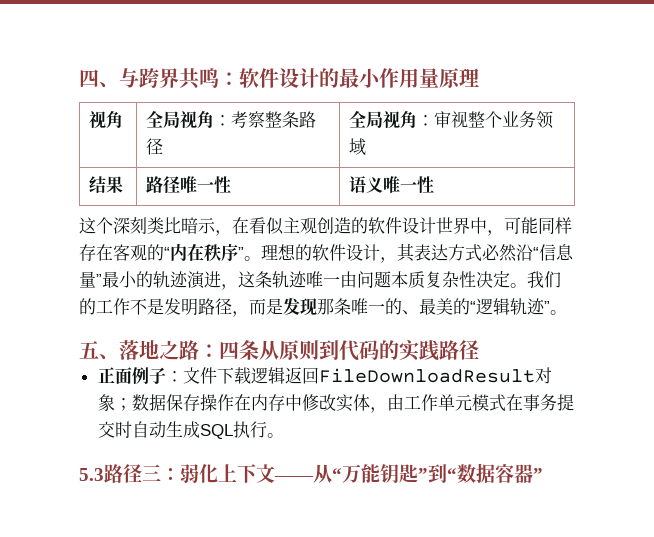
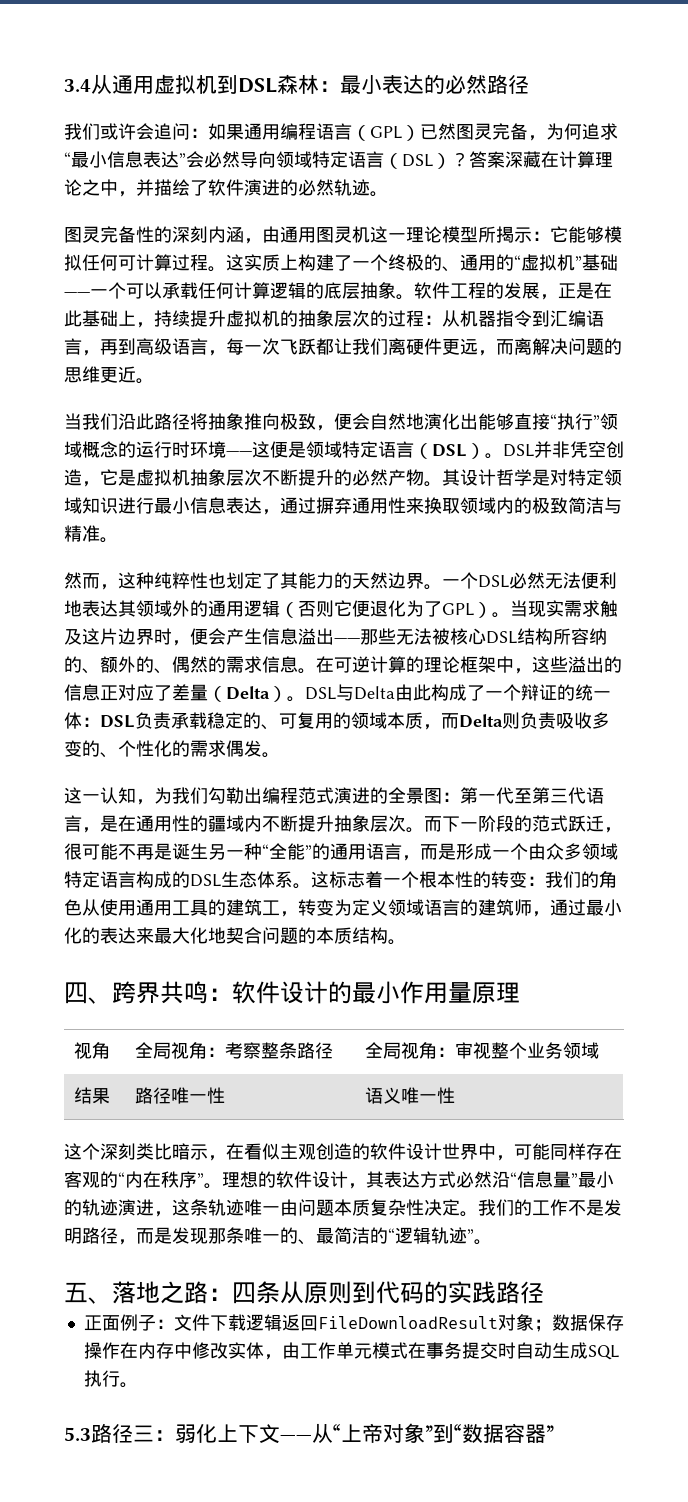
[79,68,139,88] 四、与 -> [64,74,529,95] [64,123,618,141] [64,151,613,169] [64,179,388,197] [64,226,622,244] [64,254,618,272] [64,282,612,300] [64,310,604,328] [64,338,622,356] [64,366,154,384] [64,413,618,431] [64,441,624,459] [64,469,622,487] [64,497,622,515] [64,525,118,543] [64,572,617,590] [64,600,618,618] [64,628,607,646] [64,656,622,674] [64,684,611,702] [64,712,610,730] [64,740,280,758] [64,787,604,805] [64,815,622,833] [64,843,618,861] [64,871,617,889] [64,899,622,917] [64,927,406,945] [64,982,112,1004] 3.4从通用虚拟机到DSL森林：最小表达的必然路径 // 我们或许会追问：如果通用编程语言（GPL）已然图灵完备，为何追求“最小信息表达”会必然导向领域特定语言（DSL）？答案深藏在计算理论之中，并描绘了软件演进的必然轨迹。 // 图灵完备性的深刻内涵，由通用图灵机这一理论模型所揭示：它能够模拟任何可计算过程。这实质上构建了一个终极的、通用的“虚拟机”基础——一个可以承载任何计算逻辑的底层抽象。软件工程的发展，正是在此基础上，持续提升虚拟机的抽象层次的过程：从机器指令到汇编语言，再到高级语言，每一次飞跃都让我们离硬件更远，而离解决问题的思维更近。 // 当我们沿此路径将抽象推向极致，便会自然地演化出能够直接“执行”领域概念的运行时环境——这便是领域特定语言（DSL）。DSL并非凭空创造，它是虚拟机抽象层次不断提升的必然产物。其设计哲学是对特定领域知识进行最小信息表达，通过摒弃通用性来换取领域内的极致简洁与精准。 // 然而，这种纯粹性也划定了其能力的天然边界。一个DSL必然无法便利地表达其领域外的通用逻辑（否则它便退化为了GPL）。当现实需求触及这片边界时，便会产生信息溢出——那些无法被核心DSL结构所容纳的、额外的、偶然的需求信息。在可逆计算的理论框架中，这些溢出的信息正对应了差量（Delta）。DSL与Delta由此构成了一个辩证的统一体：DSL负责承载稳定的、可复用的领域本质，而Delta则负责吸收多变的、个性化的需求偶发。 // 这一认知，为我们勾勒出编程范式演进的全景图：第一代至第三代语言，是在通用性的疆域内不断提升抽象层次。而下一阶段的范式跃迁，很可能不再是诞生另一种“全能”的通用语言，而是形成一个由众多领域特定语言构成的DSL生态体系。这标志着一个根本性的转变：我们的角色从使用通用工具的建筑工，转变为定义领域语言的建筑师，通过最小化的表达来最大化地契合问题的本质结构。 // 四、
[436,298,453,315] 美 -> [334,1227,370,1244] 简洁
[342,464,418,483] 万能钥匙 -> [341,1423,425,1443] 上帝对象

